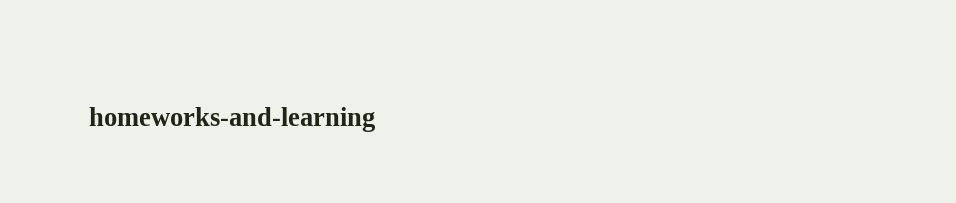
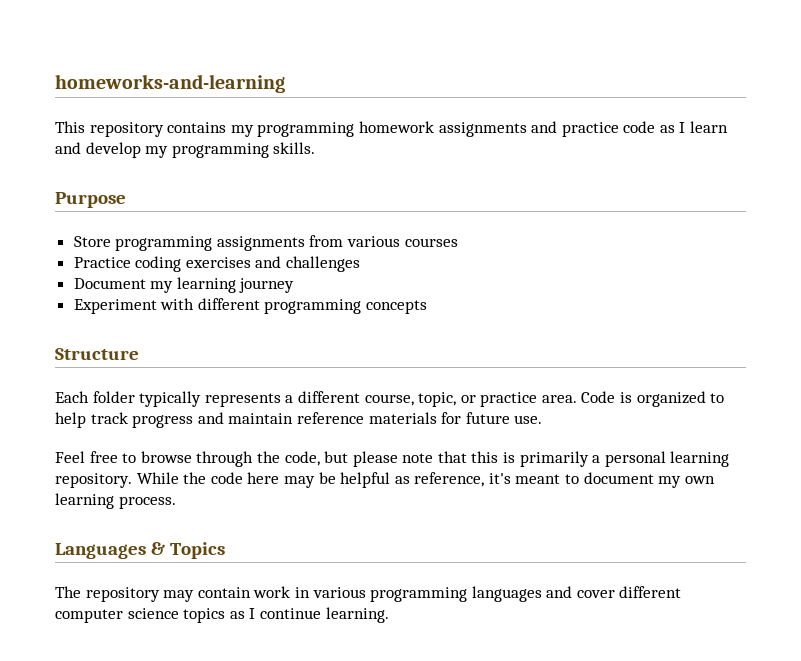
(375, 119) none -> [55,121,729,137] [55,142,316,158] [55,192,126,208] [73,235,458,251] [73,256,361,272] [73,277,295,293] [73,298,428,314] [55,348,139,360] [55,391,725,407] [55,412,543,428] [55,451,730,467] [55,472,715,488] [55,493,176,509] [55,542,225,559] [55,586,682,602] [55,607,389,623] // This repository contains my programming homework assignments and practice code as I learn and develop my programming skills. // Purpose // Store programming assignments from various courses // Practice coding exercises and challenges // Document my learning journey // Experiment with different programming concepts // Structure // Each folder typically represents a different course, topic, or practice area. Code is organized to help track progress and maintain reference materials for future use. // Feel free to browse through the code, but please note that this is primarily a personal learning repository. While the code here may be helpful as reference, it's meant to document my own learning process. // Languages & Topics // The repository may contain work in various programming languages and cover different computer science topics as I continue learning.

